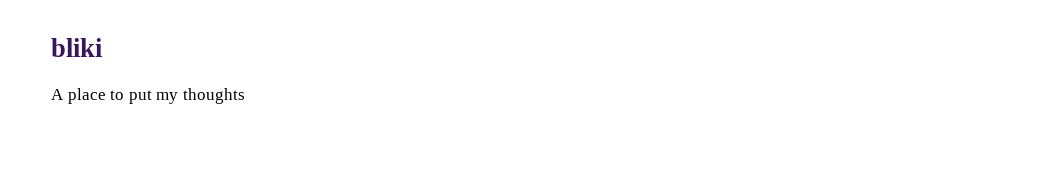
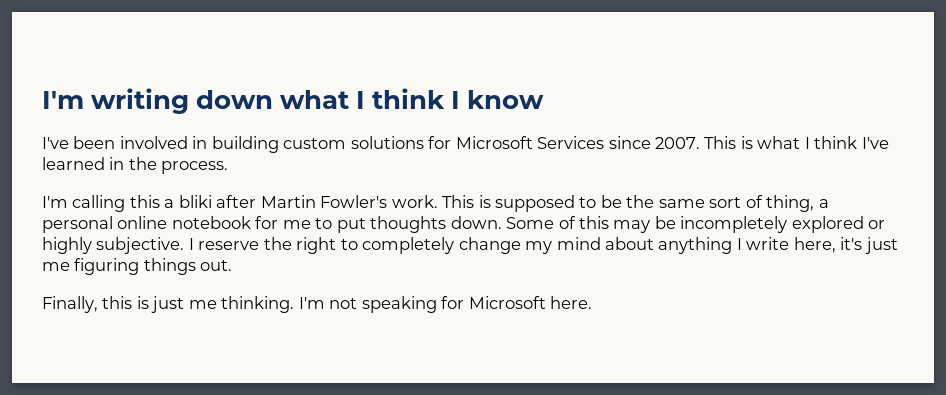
[51,38,102,57] [51,88,245,104] bliki // A place to put my thoughts -> [42,88,545,114] [42,136,889,153] [42,157,229,174] [42,195,829,212] [42,216,886,233] [42,237,898,254] [42,258,233,275] [42,296,593,313] I'm writing down what I think I know // I've been involved in building custom solutions for Microsoft Services since 2007. This is what I think I've learned in the process. // I'm calling this a bliki after Martin Fowler's work. This is supposed to be the same sort of thing, a personal online notebook for me to put thoughts down. Some of this may be incompletely explored or highly subjective. I reserve the right to completely change my mind about anything I write here, it's just me figuring things out. // Finally, this is just me thinking. I'm not speaking for Microsoft here.

